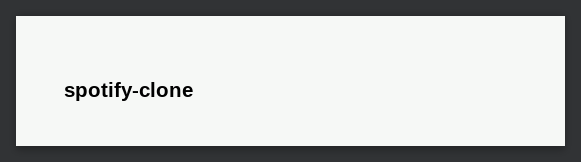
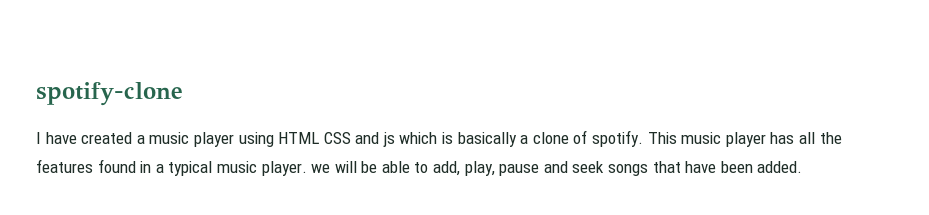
(193, 91) none -> [36,130,842,147] [36,159,803,176] // I have created a music player using HTML CSS and js which is basically a clone of spotify. This music player has all the features found in a typical music player. we will be able to add, play, pause and seek songs that have been added.

